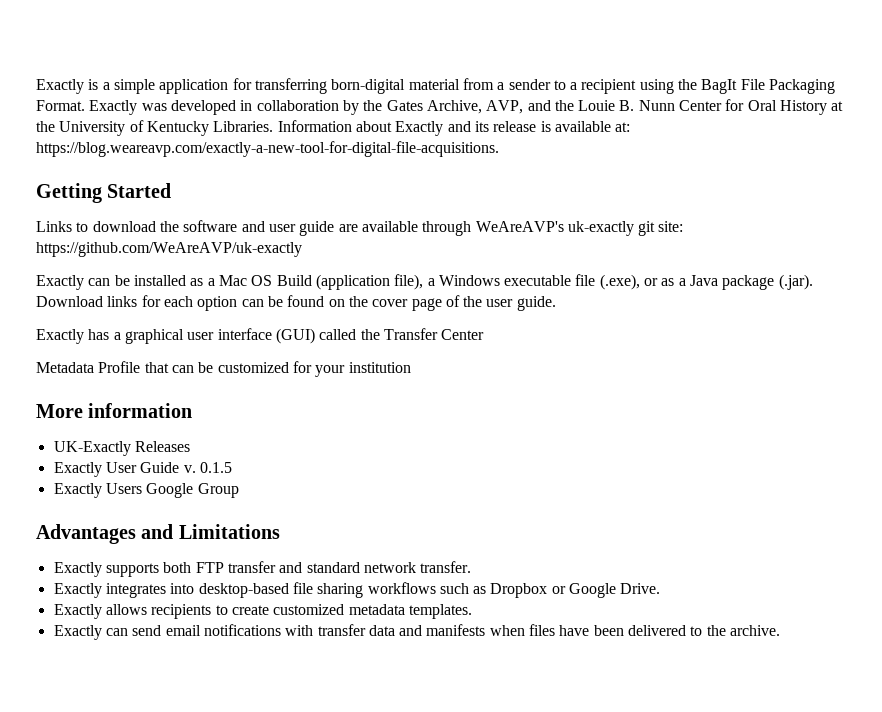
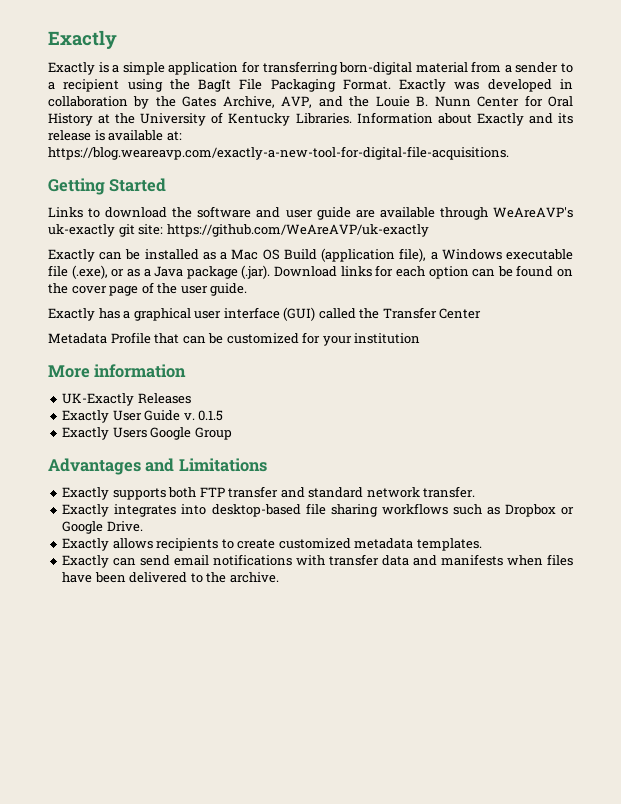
[36,79,84,94] Exactly -> [48,30,117,49] [48,62,95,75] Exactly // Exactly

